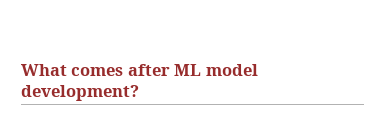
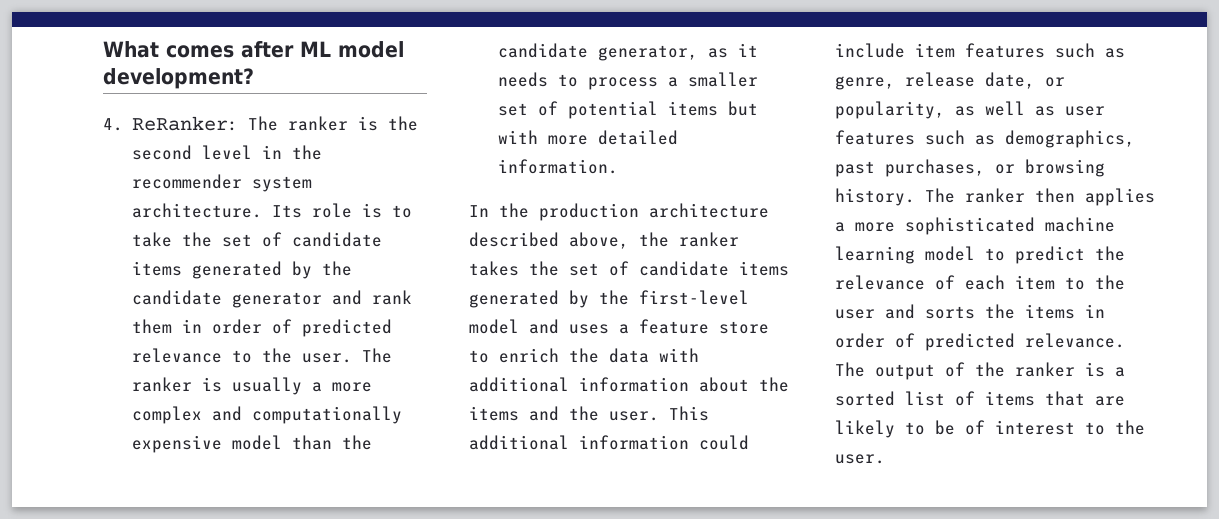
(139, 93) none -> [103,116,418,131] [131,145,322,160] [131,174,312,192] [131,203,412,218] [131,232,382,247] [131,261,352,279] [131,290,412,308] [131,319,392,337] [131,348,392,363] [131,377,372,395] [131,406,402,424] [131,435,372,453] [497,43,758,61] [497,72,758,90] [497,101,758,119] [497,130,678,145] [497,159,618,174] [469,203,769,221] [469,232,739,249] [469,261,789,276] [469,290,749,308] [469,319,769,334] [469,348,699,363] [469,377,789,392] [469,406,709,421] [469,435,749,450] [835,43,1125,58] [835,72,1065,90] [835,101,1105,119] [835,130,1135,148] [835,159,1105,177] [835,188,1155,206] [835,217,1115,235] [835,246,1125,264] [835,275,1125,290] [835,304,1105,319] [835,333,1125,351] [835,362,1125,380] [835,391,1125,406] [835,420,1145,438] [835,454,885,464] // 4. ReRanker: The ranker is the second level in the recommender system architecture. Its role is to take the set of candidate items generated by the candidate generator and rank them in order of predicted relevance to the user. The ranker is usually a more complex and computationally expensive model than the candidate generator, as it needs to process a smaller set of potential items but with more detailed information. // In the production architecture described above, the ranker takes the set of candidate items generated by the first-level model and uses a feature store to enrich the data with additional information about the items and the user. This additional information could include item features such as genre, release date, or popularity, as well as user features such as demographics, past purchases, or browsing history. The ranker then applies a more sophisticated machine learning model to predict the relevance of each item to the user and sorts the items in order of predicted relevance. The output of the ranker is a sorted list of items that are likely to be of interest to the user.

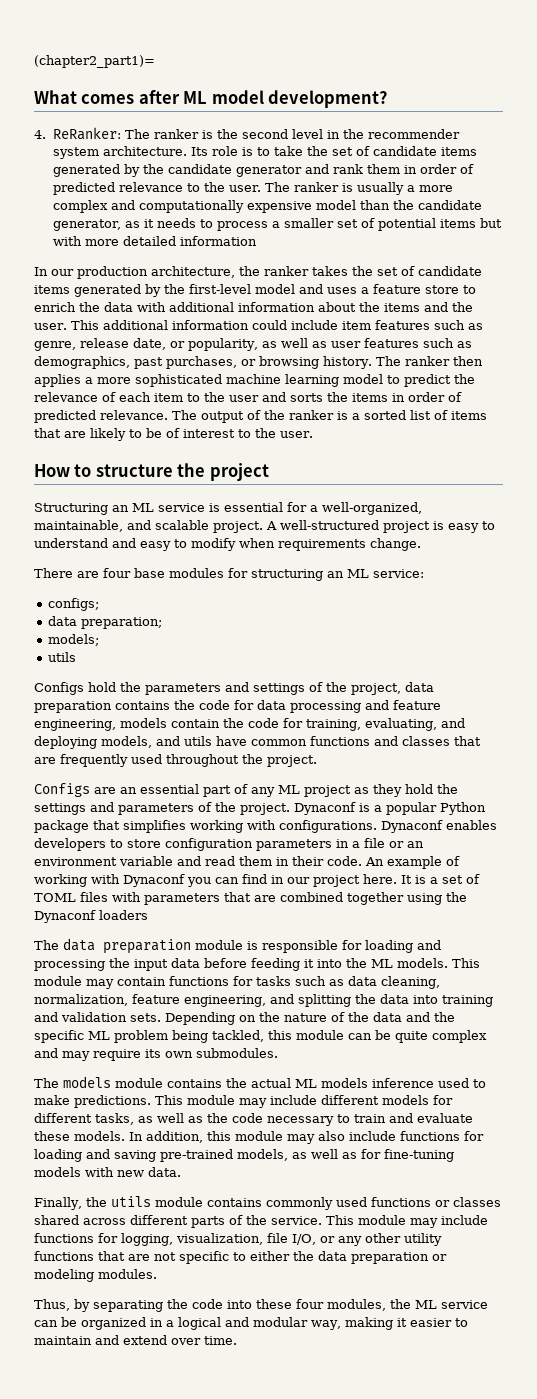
(103, 49) none -> [34,55,155,68] (chapter2_part1)= //
[497,159,618,174] [469,203,769,221] [469,232,629,249] information. // In the production architecture described above, -> [179,236,257,246] [34,266,235,279] information // In our production architecture,
(885, 459) none -> [34,463,269,481] [34,502,422,515] [34,520,495,533] [34,538,421,551] [34,568,424,581] [48,598,100,611] [48,616,163,629] [48,634,100,646] [48,652,77,662] [34,682,434,695] [34,700,441,713] [34,718,465,731] [34,736,481,749] [34,754,317,767] [34,783,458,797] [34,802,486,815] [34,820,497,833] [34,838,424,851] [34,856,460,869] [34,874,480,887] [34,892,467,905] [34,910,148,923] [34,938,441,954] [34,958,480,971] [34,976,440,989] [34,994,493,1007] [34,1012,455,1025] [34,1030,487,1043] [34,1048,278,1061] [34,1076,486,1088] [34,1095,453,1108] [34,1113,473,1126] [34,1131,484,1144] [34,1149,454,1162] [34,1167,181,1177] [34,1196,501,1210] [34,1215,488,1228] [34,1233,442,1246] [34,1251,447,1264] [34,1269,157,1282] [34,1299,488,1312] [34,1317,468,1330] [34,1335,237,1345] // How to structure the project // Structuring an ML service is essential for a well-organized, maintainable, and scalable project. A well-structured project is easy to understand and easy to modify when requirements change. // There are four base modules for structuring an ML service: // configs; // data preparation; // models; // utils // Configs hold the parameters and settings of the project, data preparation contains the code for data processing and feature engineering, models contain the code for training, evaluating, and deploying models, and utils have common functions and classes that are frequently used throughout the project. // Configs are an essential part of any ML project as they hold the settings and parameters of the project. Dynaconf is a popular Python package that simplifies working with configurations. Dynaconf enables developers to store configuration parameters in a file or an environment variable and read them in their code. An example of working with Dynaconf you can find in our project here. It is a set of TOML files with parameters that are combined together using the Dynaconf loaders // The data preparation module is responsible for loading and processing the input data before feeding it into the ML models. This module may contain functions for tasks such as data cleaning, normalization, feature engineering, and splitting the data into training and validation sets. Depending on the nature of the data and the specific ML problem being tackled, this module can be quite complex and may require its own submodules. // The models module contains the actual ML models inference used to make predictions. This module may include different models for different tasks, as well as the code necessary to train and evaluate these models. In addition, this module may also include functions for loading and saving pre-trained models, as well as for fine-tuning models with new data. // Finally, the utils module contains commonly used functions or classes shared across different parts of the service. This module may include functions for logging, visualization, file I/O, or any other utility functions that are not specific to either the data preparation or modeling modules. // Thus, by separating the code into these four modules, the ML service can be organized in a logical and modular way, making it easier to maintain and extend over time.

